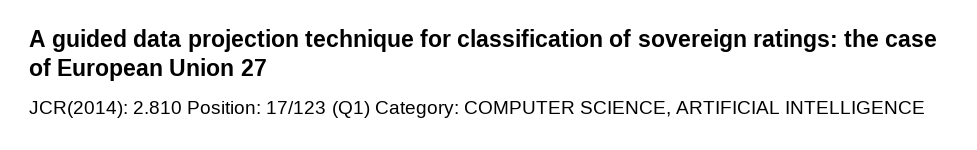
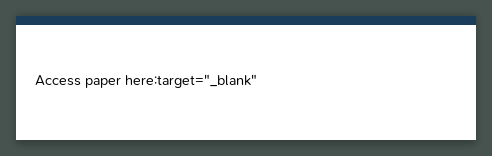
[29,29,938,52] [29,58,267,81] [29,101,926,118] A guided data projection technique for classification of sovereign ratings: the case of European Union 27 // JCR(2014): 2.810 Position: 17/123 (Q1) Category: COMPUTER SCIENCE, ARTIFICIAL INTELLIGENCE -> [35,74,257,88] Access paper here:target="_blank"

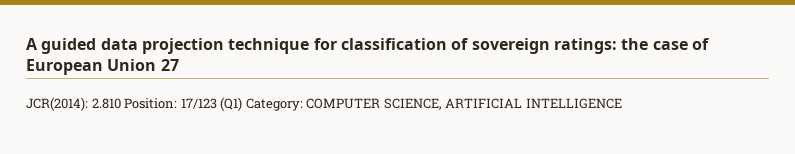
[35,74,257,88] Access paper here:target="_blank" -> [26,38,709,54] [26,59,179,75] [26,97,622,111] A guided data projection technique for classification of sovereign ratings: the case of European Union 27 // JCR(2014): 2.810 Position: 17/123 (Q1) Category: COMPUTER SCIENCE, ARTIFICIAL INTELLIGENCE

